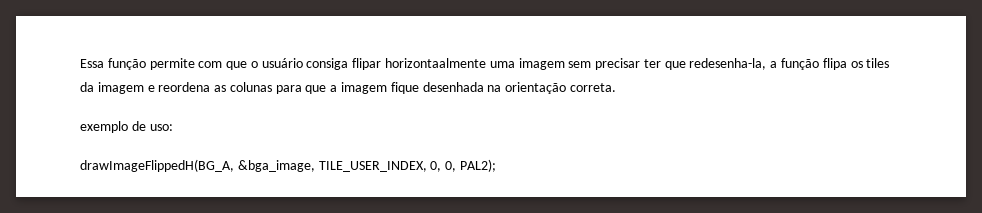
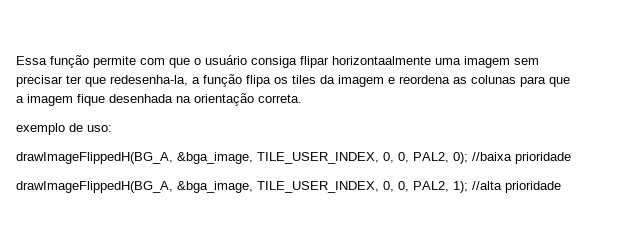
[459,159,496,172] PAL2); -> [413,152,571,164] [16,181,561,193] PAL2, 0); //baixa prioridade // drawImageFlippedH(BG_A, &bga_image, TILE_USER_INDEX, 0, 0, PAL2, 1); //alta prioridade

